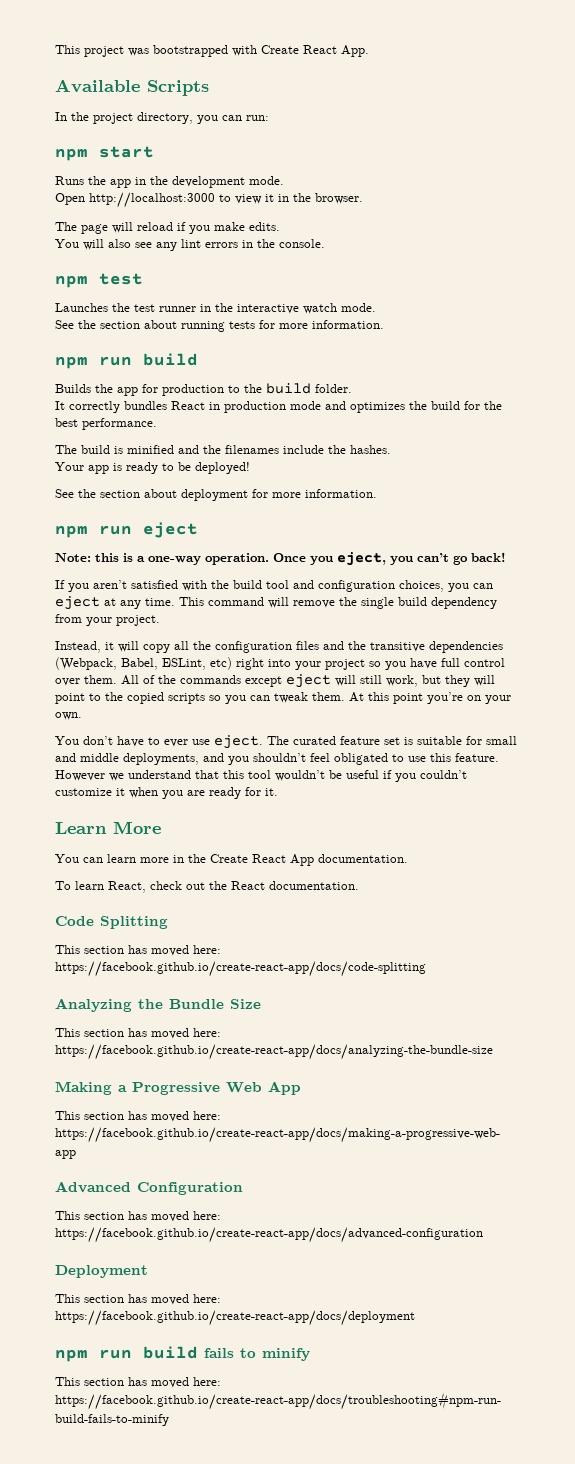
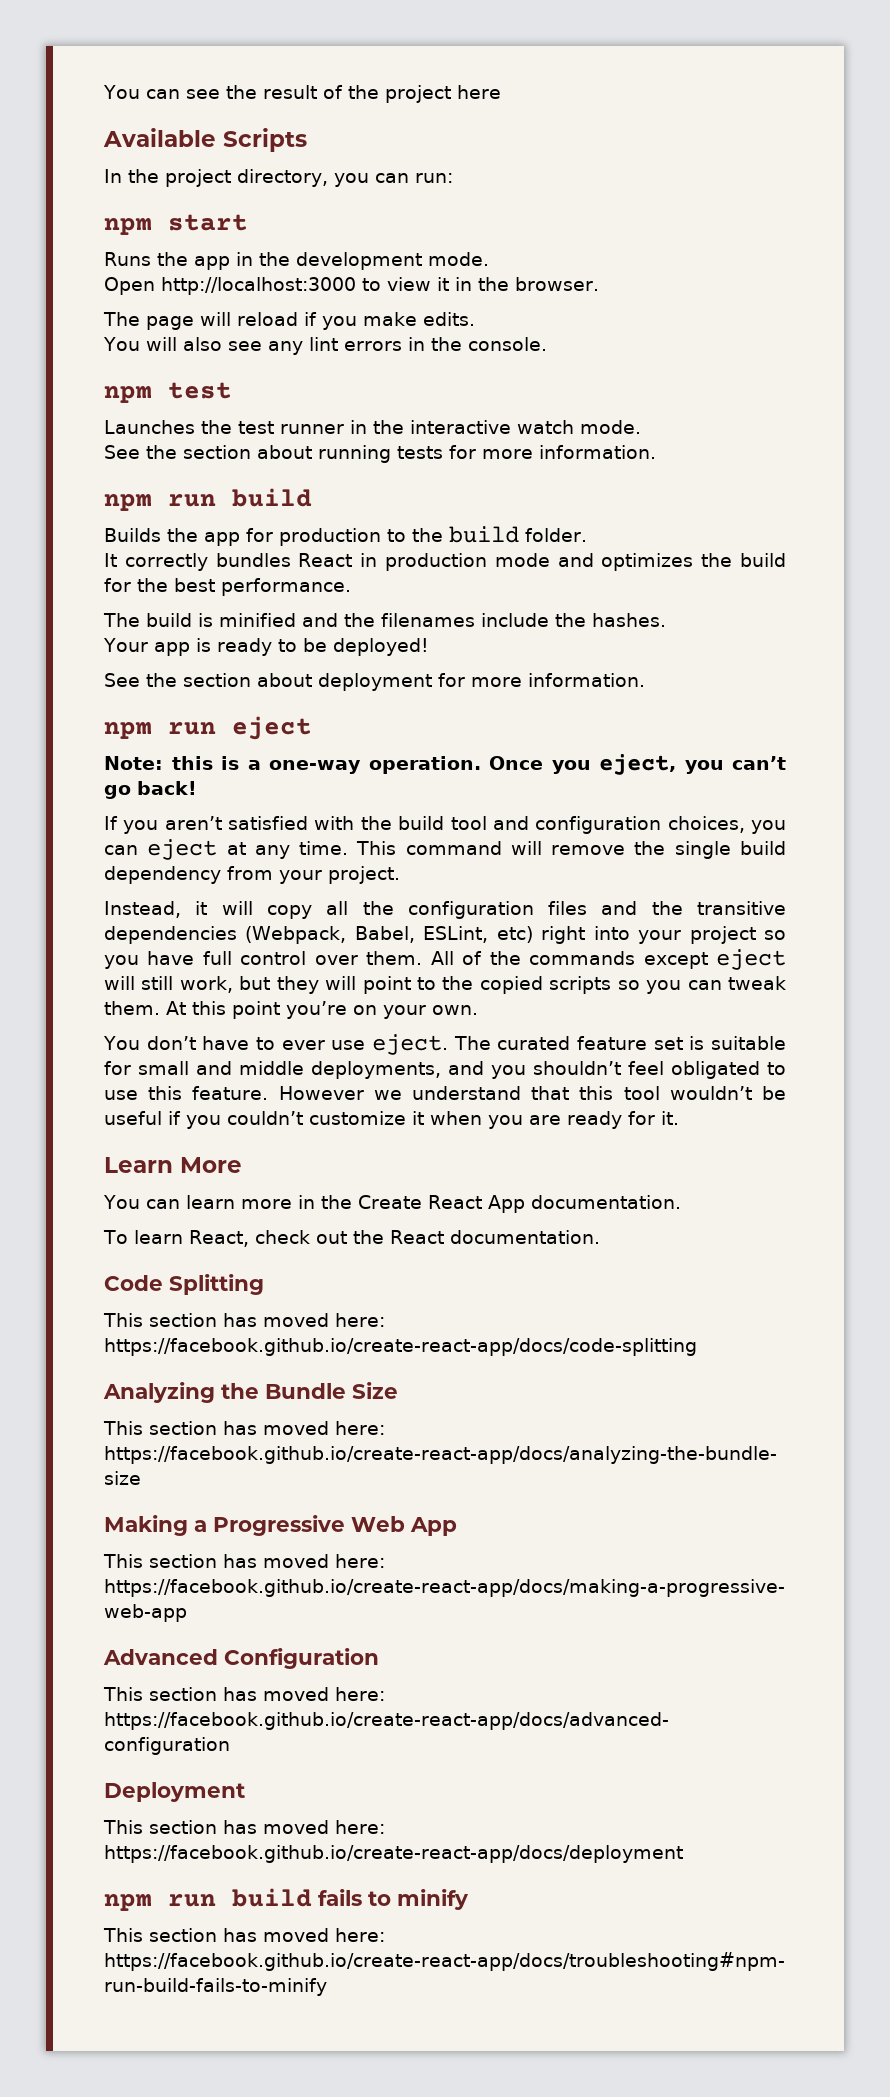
[55,45,369,57] This project was bootstrapped with Create React App. -> [103,85,501,103] You can see the result of the project here

